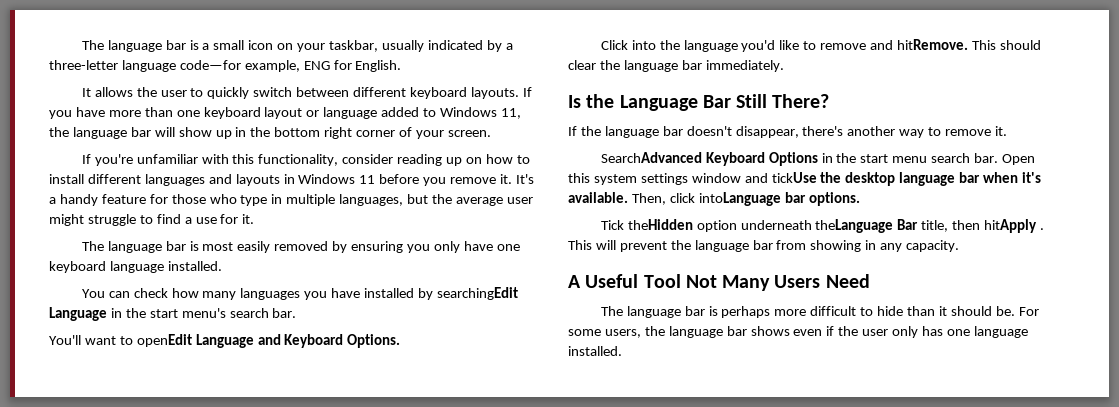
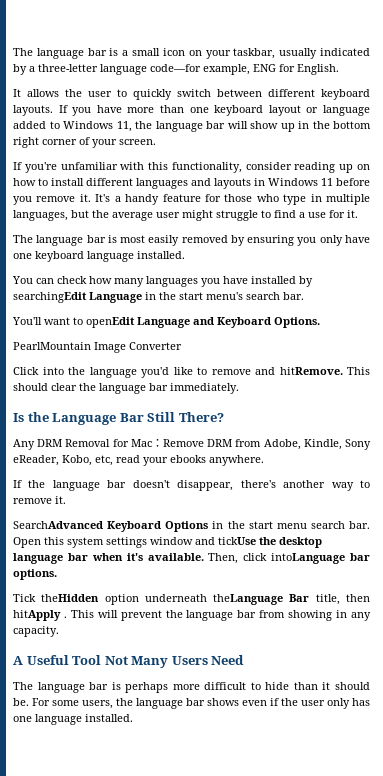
(401, 341) none -> [13,342,182,353] // PearlMountain Image Converter
(830, 101) none -> [13,439,372,450] [13,455,264,466] // Any DRM Removal for Mac：Remove DRM from Adobe, Kindle, Sony eReader, Kobo, etc, read your ebooks anywhere.

